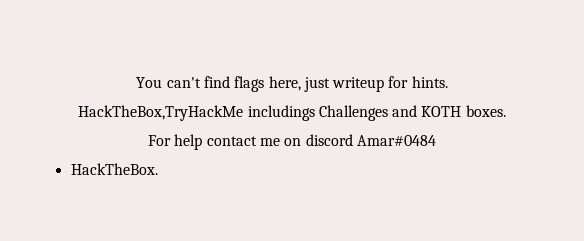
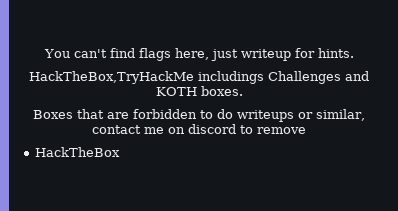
[148,134,203,150] For help -> [33,109,366,122] Boxes that are forbidden to do writeups or similar,
[356,135,436,146] [70,163,158,175] Amar#0484 // HackTheBox. -> [240,125,306,134] [34,147,120,157] to remove // HackTheBox

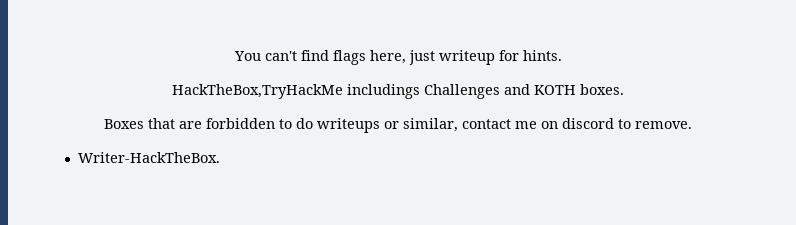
[257,127,306,134] [34,147,120,157] remove // HackTheBox -> [635,121,692,129] [77,152,220,163] remove. // Writer-HackTheBox.

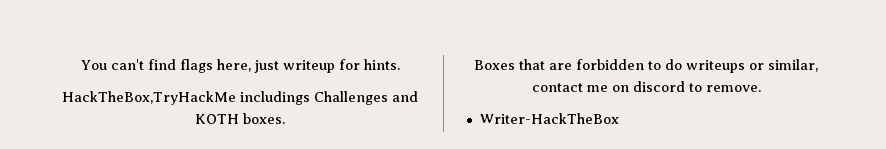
[77,152,220,163] Writer-HackTheBox. -> [479,113,619,124] Writer-HackTheBox

